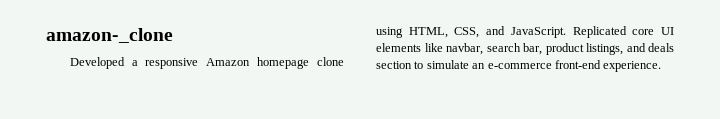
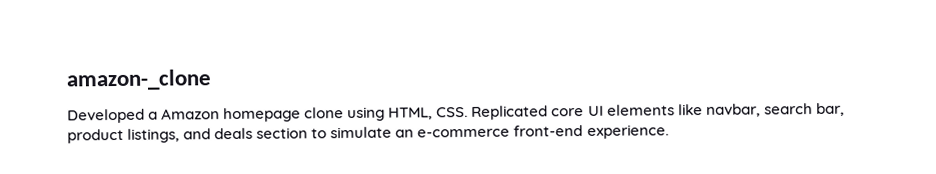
[145,58,199,69] responsive -> (159, 115) none
[454,26,566,38] CSS, and JavaScript. -> [436,106,469,118] CSS.

